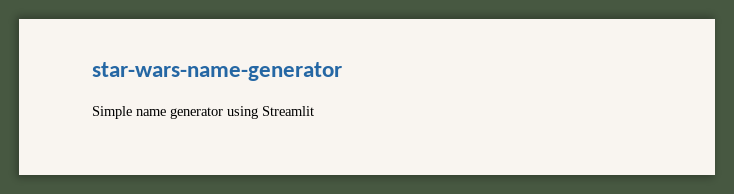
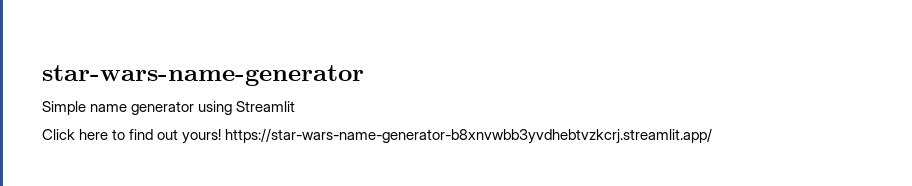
(314, 111) none -> [42,128,713,144] // Click here to find out yours! https://star-wars-name-generator-b8xnvwbb3yvdhebtvzkcrj.streamlit.app/

